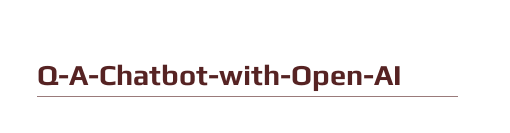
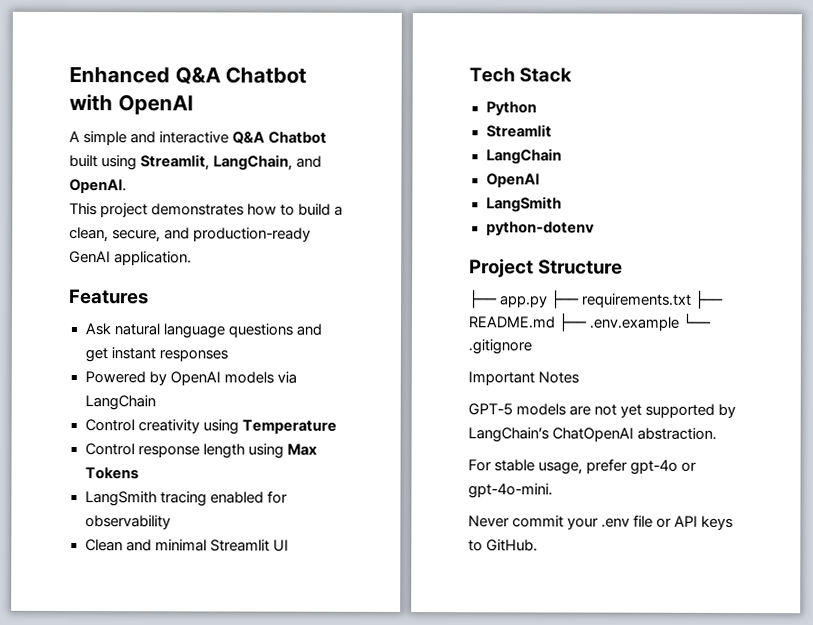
[37,64,402,92] Q-A-Chatbot-with-Open-AI -> [69,66,308,85] [69,93,194,116] [69,130,328,146] [69,154,323,171] [69,178,127,194] [69,202,344,218] [69,226,312,243] [69,250,193,266] [69,288,149,305] [84,323,322,339] [84,347,228,363] [84,371,297,386] [84,395,156,411] [84,419,337,435] [84,443,317,459] [84,467,139,480] [84,490,288,507] [84,515,171,530] [84,539,289,552] [469,67,573,83] [485,101,537,116] [485,124,552,138] [485,148,562,165] [485,173,540,188] [485,196,562,213] [485,221,595,236] [469,258,624,278] [469,289,725,309] [468,312,713,332] [468,339,532,355] [468,371,580,386] [468,403,737,418] [468,427,718,443] [468,458,698,475] [468,483,553,499] [468,514,734,530] [468,539,539,552] Enhanced Q&A Chatbot with OpenAI // A simple and interactive Q&A Chatbot built using Streamlit, LangChain, and OpenAI. // This project demonstrates how to build a clean, secure, and production-ready GenAI application. // Features // Ask natural language questions and get instant responses // Powered by OpenAI models via LangChain // Control creativity using Temperature // Control response length using Max Tokens // LangSmith tracing enabled for observability // Clean and minimal Streamlit UI // Tech Stack // Python // Streamlit // LangChain // OpenAI // LangSmith // python-dotenv // Project Structure // ├── app.py ├── requirements.txt ├── README.md ├── .env.example └── .gitignore // Important Notes // GPT-5 models are not yet supported by LangChain’s ChatOpenAI abstraction. // For stable usage, prefer gpt-4o or gpt-4o-mini. // Never commit your .env file or API keys to GitHub.

